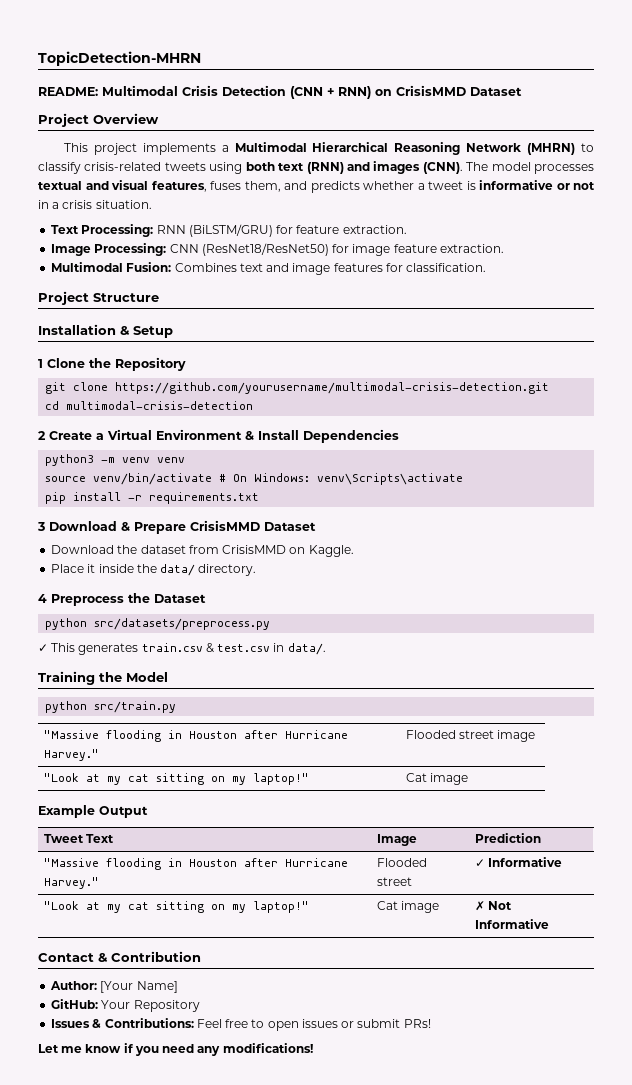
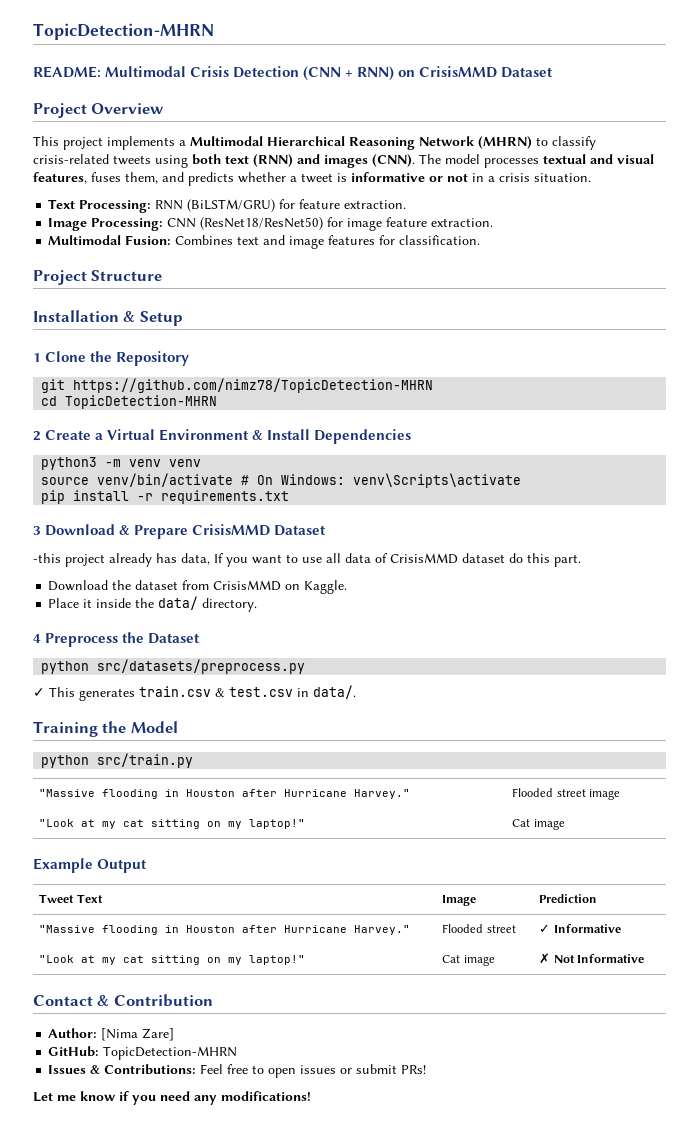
[73,382,550,394] clone https://github.com/yourusername/multimodal-crisis-detection.git -> [73,378,434,393] https://github.com/nimz78/TopicDetection-MHRN
[66,401,254,410] multimodal-crisis-detection -> [65,395,218,409] TopicDetection-MHRN
(316, 526) none -> [33,553,581,567] // -this project already has data, If you want to use all data of CrisisMMD dataset do this part.
[100,981,178,993] [Your Name] -> [101,1028,175,1041] [Nima Zare]
[101,1000,200,1012] Your Repository -> [103,1046,238,1060] TopicDetection-MHRN

